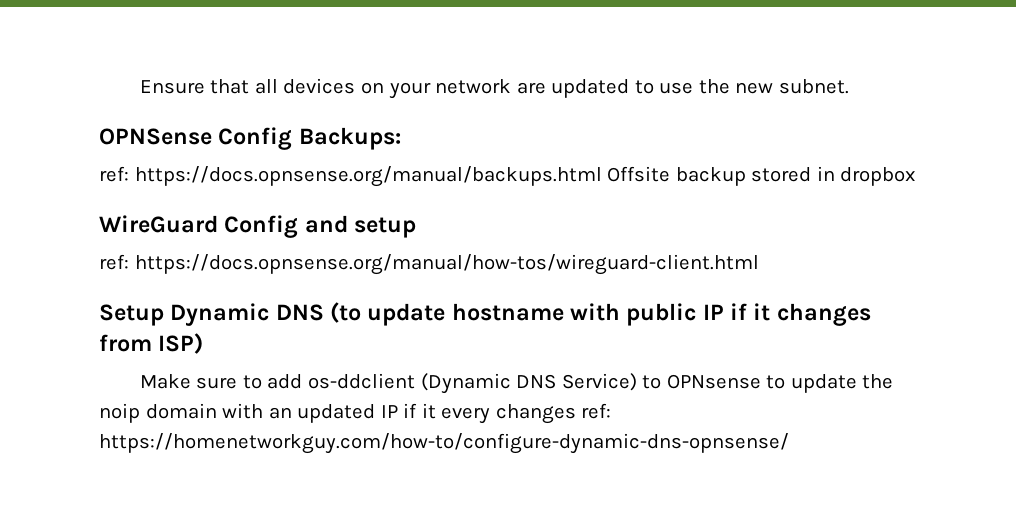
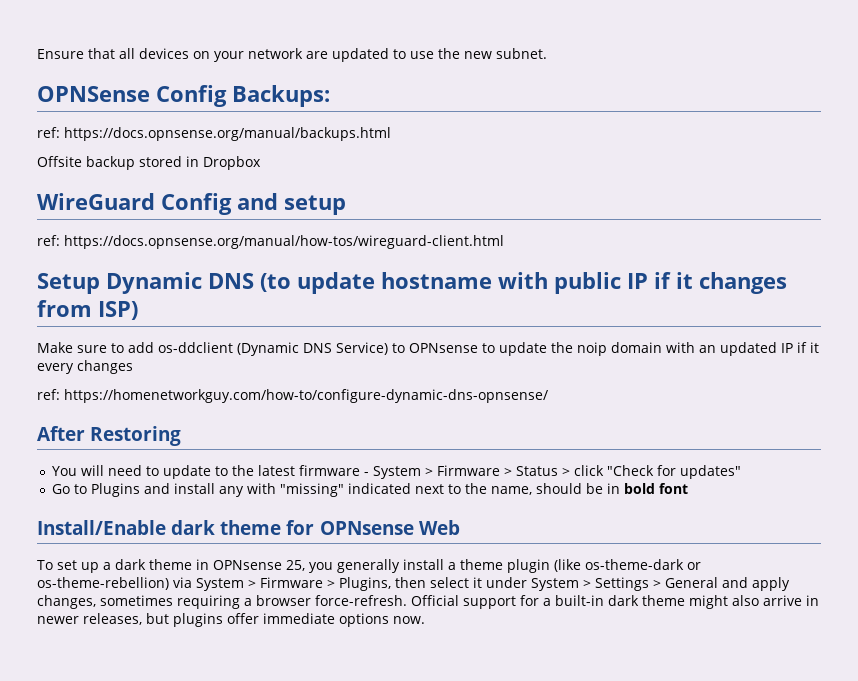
(602, 176) none -> (391, 134) //
[840,167,916,186] dropbox -> [203,156,261,170] Dropbox
(576, 414) none -> (133, 367) //
(789, 443) none -> [37,426,182,446] [52,465,742,479] [52,483,689,497] [37,520,460,535] [37,559,701,573] [37,577,790,591] [37,595,819,609] [37,613,425,627] // After Restoring // You will need to update to the latest firmware - System > Firmware > Status > click "Check for updates" // Go to Plugins and install any with "missing" indicated next to the name, should be in bold font // Install/Enable dark theme for OPNsense Web // To set up a dark theme in OPNsense 25, you generally install a theme plugin (like os-theme-dark or os-theme-rebellion) via System > Firmware > Plugins, then select it under System > Settings > General and apply changes, sometimes requiring a browser force-refresh. Official support for a built-in dark theme might also arrive in newer releases, but plugins offer immediate options now.

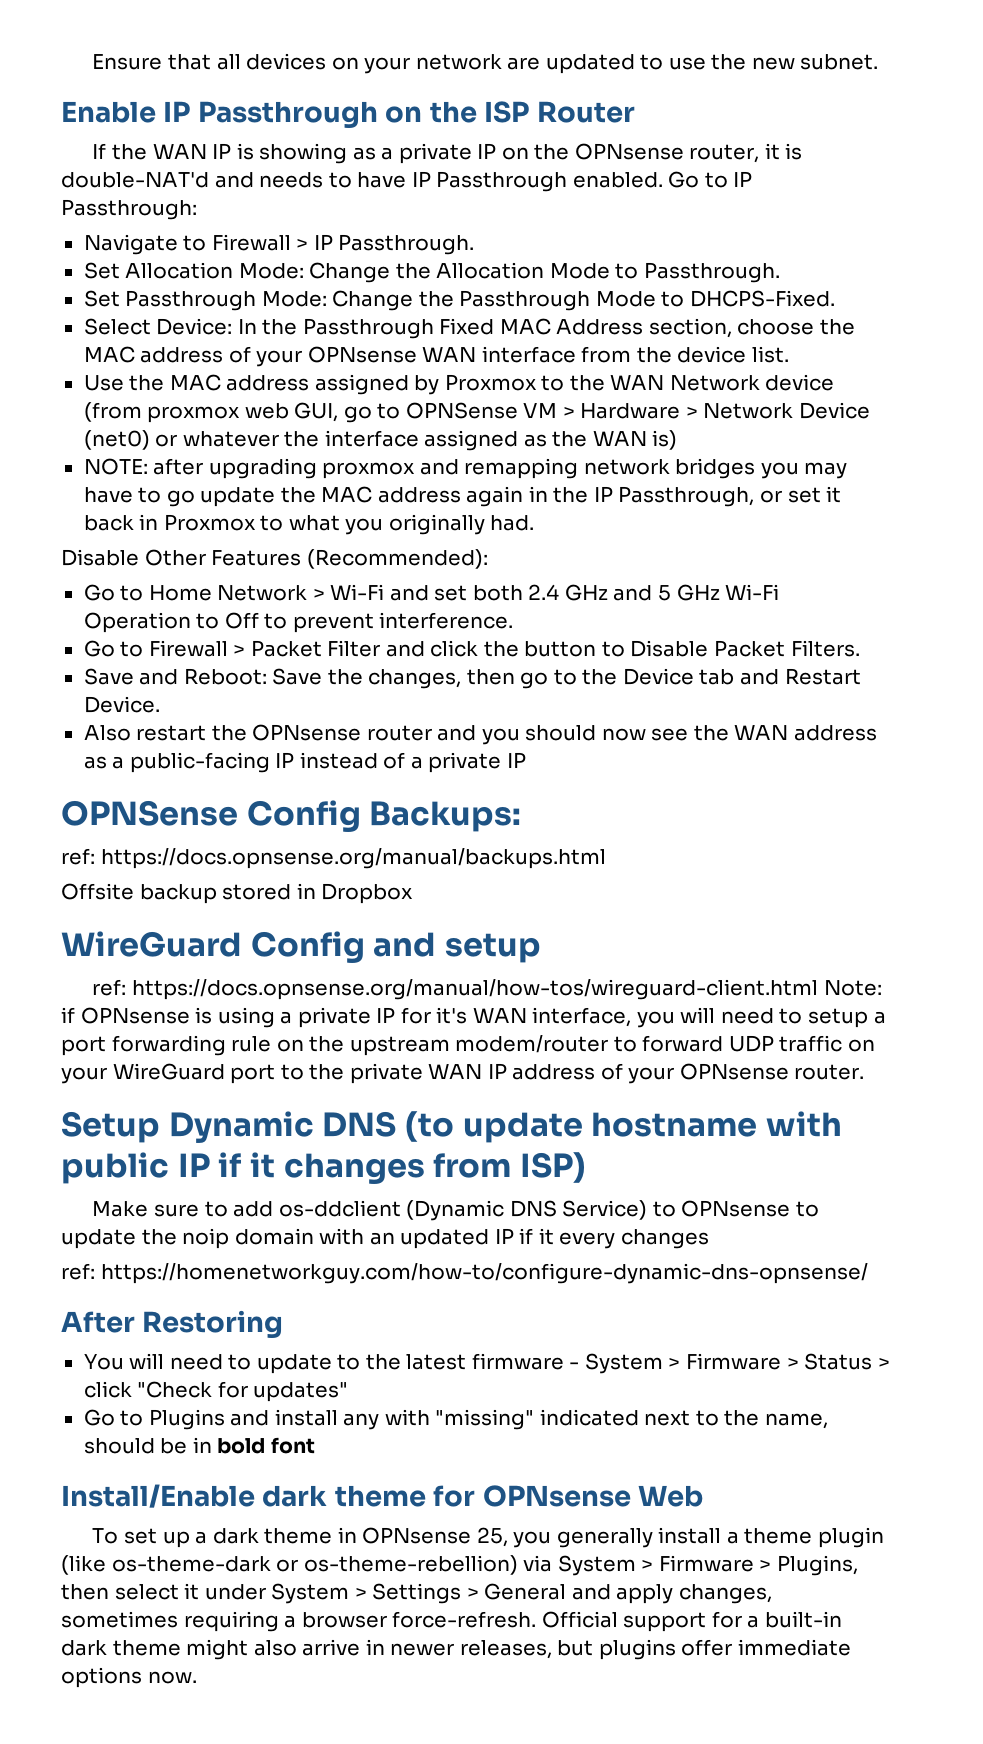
(547, 53) none -> [61,101,635,128] [92,143,803,164] [61,171,753,192] [61,199,197,220] [83,234,475,255] [83,262,780,283] [83,290,835,311] [83,318,855,339] [83,346,789,367] [83,374,835,395] [83,402,870,423] [83,430,678,451] [83,458,848,479] [83,486,842,507] [83,514,535,535] [61,549,488,569] [83,584,780,601] [83,612,514,633] [83,640,860,657] [83,668,861,689] [83,696,160,713] [83,724,877,745] [83,752,526,773] // Enable IP Passthrough on the ISP Router // If the WAN IP is showing as a private IP on the OPNsense router, it is double-NAT'd and needs to have IP Passthrough enabled. Go to IP Passthrough: // Navigate to Firewall > IP Passthrough. // Set Allocation Mode: Change the Allocation Mode to Passthrough. // Set Passthrough Mode: Change the Passthrough Mode to DHCPS-Fixed. // Select Device: In the Passthrough Fixed MAC Address section, choose the MAC address of your OPNsense WAN interface from the device list. // Use the MAC address assigned by Proxmox to the WAN Network device (from proxmox web GUI, go to OPNSense VM > Hardware > Network Device (net0) or whatever the interface assigned as the WAN is) // NOTE: after upgrading proxmox and remapping network bridges you may have to go update the MAC address again in the IP Passthrough, or set it back in Proxmox to what you originally had. // Disable Other Features (Recommended): // Go to Home Network > Wi-Fi and set both 2.4 GHz and 5 GHz Wi-Fi Operation to Off to prevent interference. // Go to Firewall > Packet Filter and click the button to Disable Packet Filters. // Save and Reboot: Save the changes, then go to the Device tab and Restart Device. // Also restart the OPNsense router and you should now see the WAN address as a public-facing IP instead of a private IP
(504, 242) none -> [823,980,882,996] [61,1007,886,1028] [61,1035,875,1056] [61,1063,865,1084] Note: if OPNsense is using a private IP for it's WAN interface, you will need to setup a port forwarding rule on the upstream modem/router to forward UDP traffic on your WireGuard port to the private WAN IP address of your OPNsense router.

